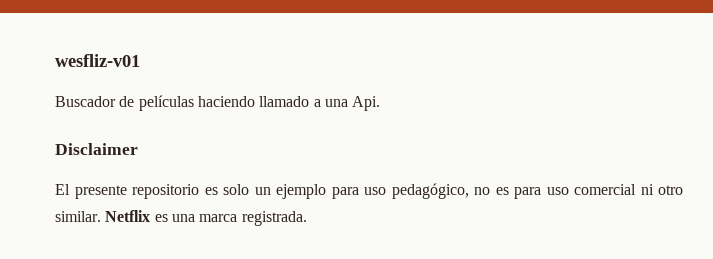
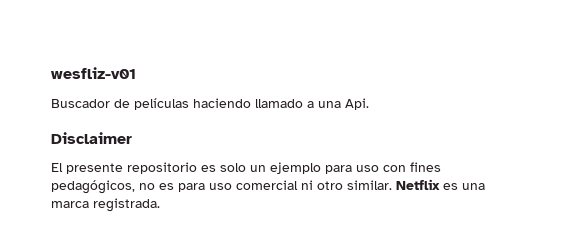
[391,183,469,199] pedagógico, -> [383,162,441,172] [51,180,135,194] con fines pedagógicos,

